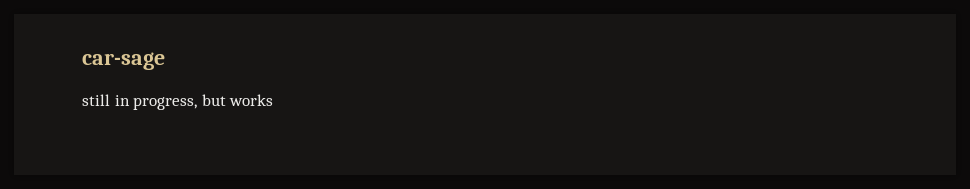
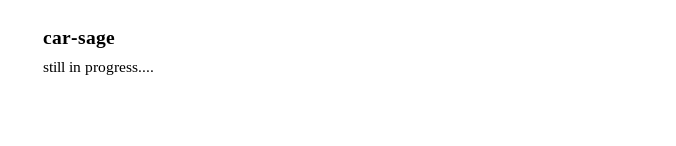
[133,94,274,110] progress, but works -> [85,64,155,75] progress....

